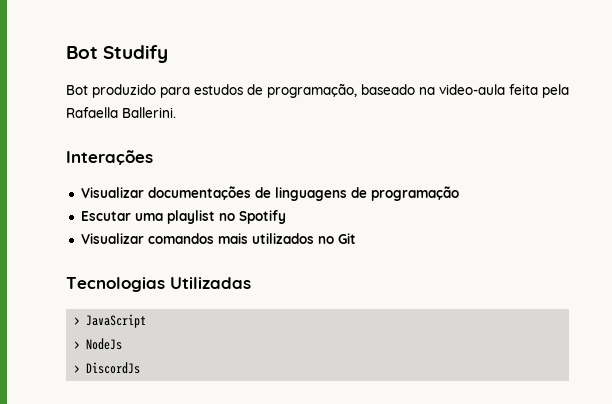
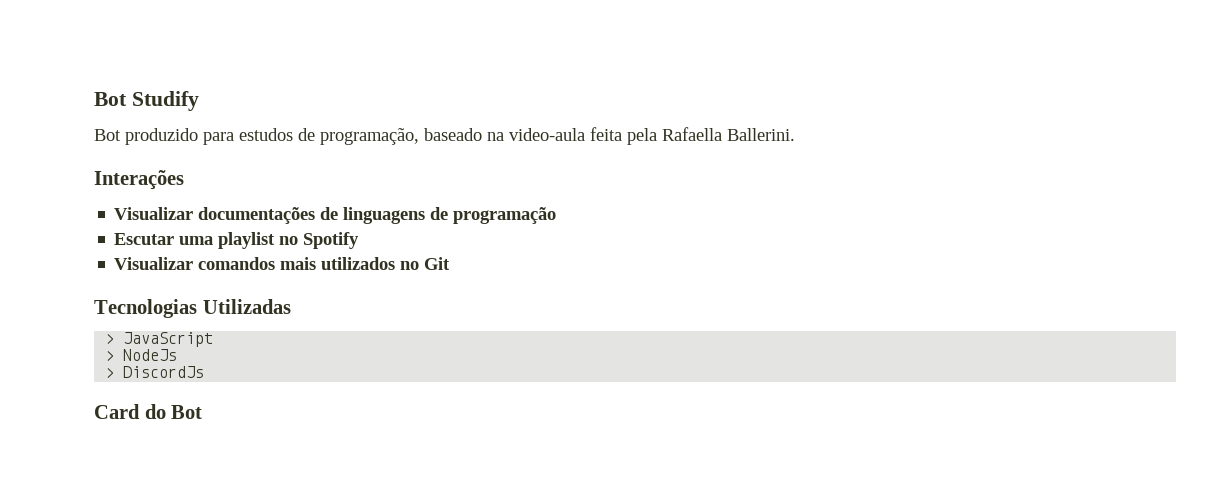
(141, 368) none -> [94,404,203,419] // Card do Bot

